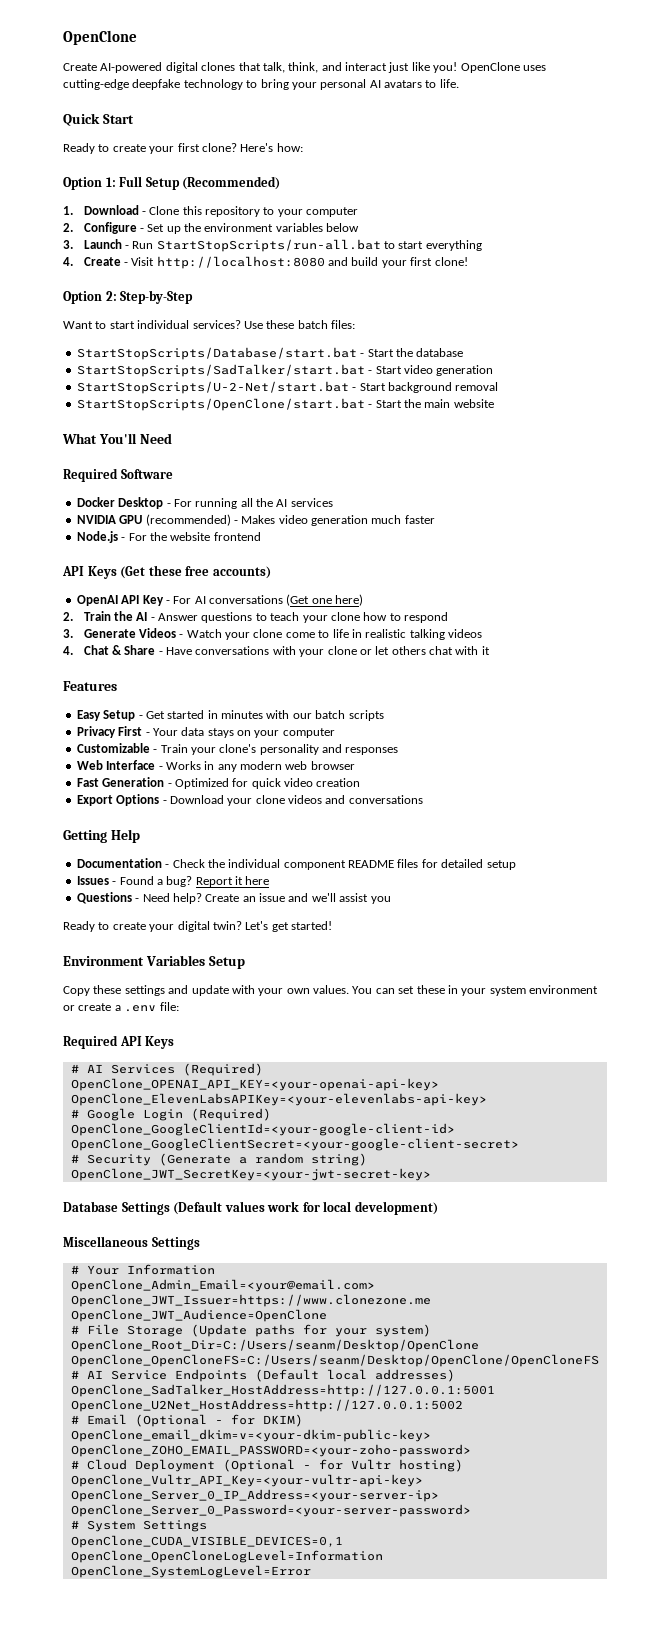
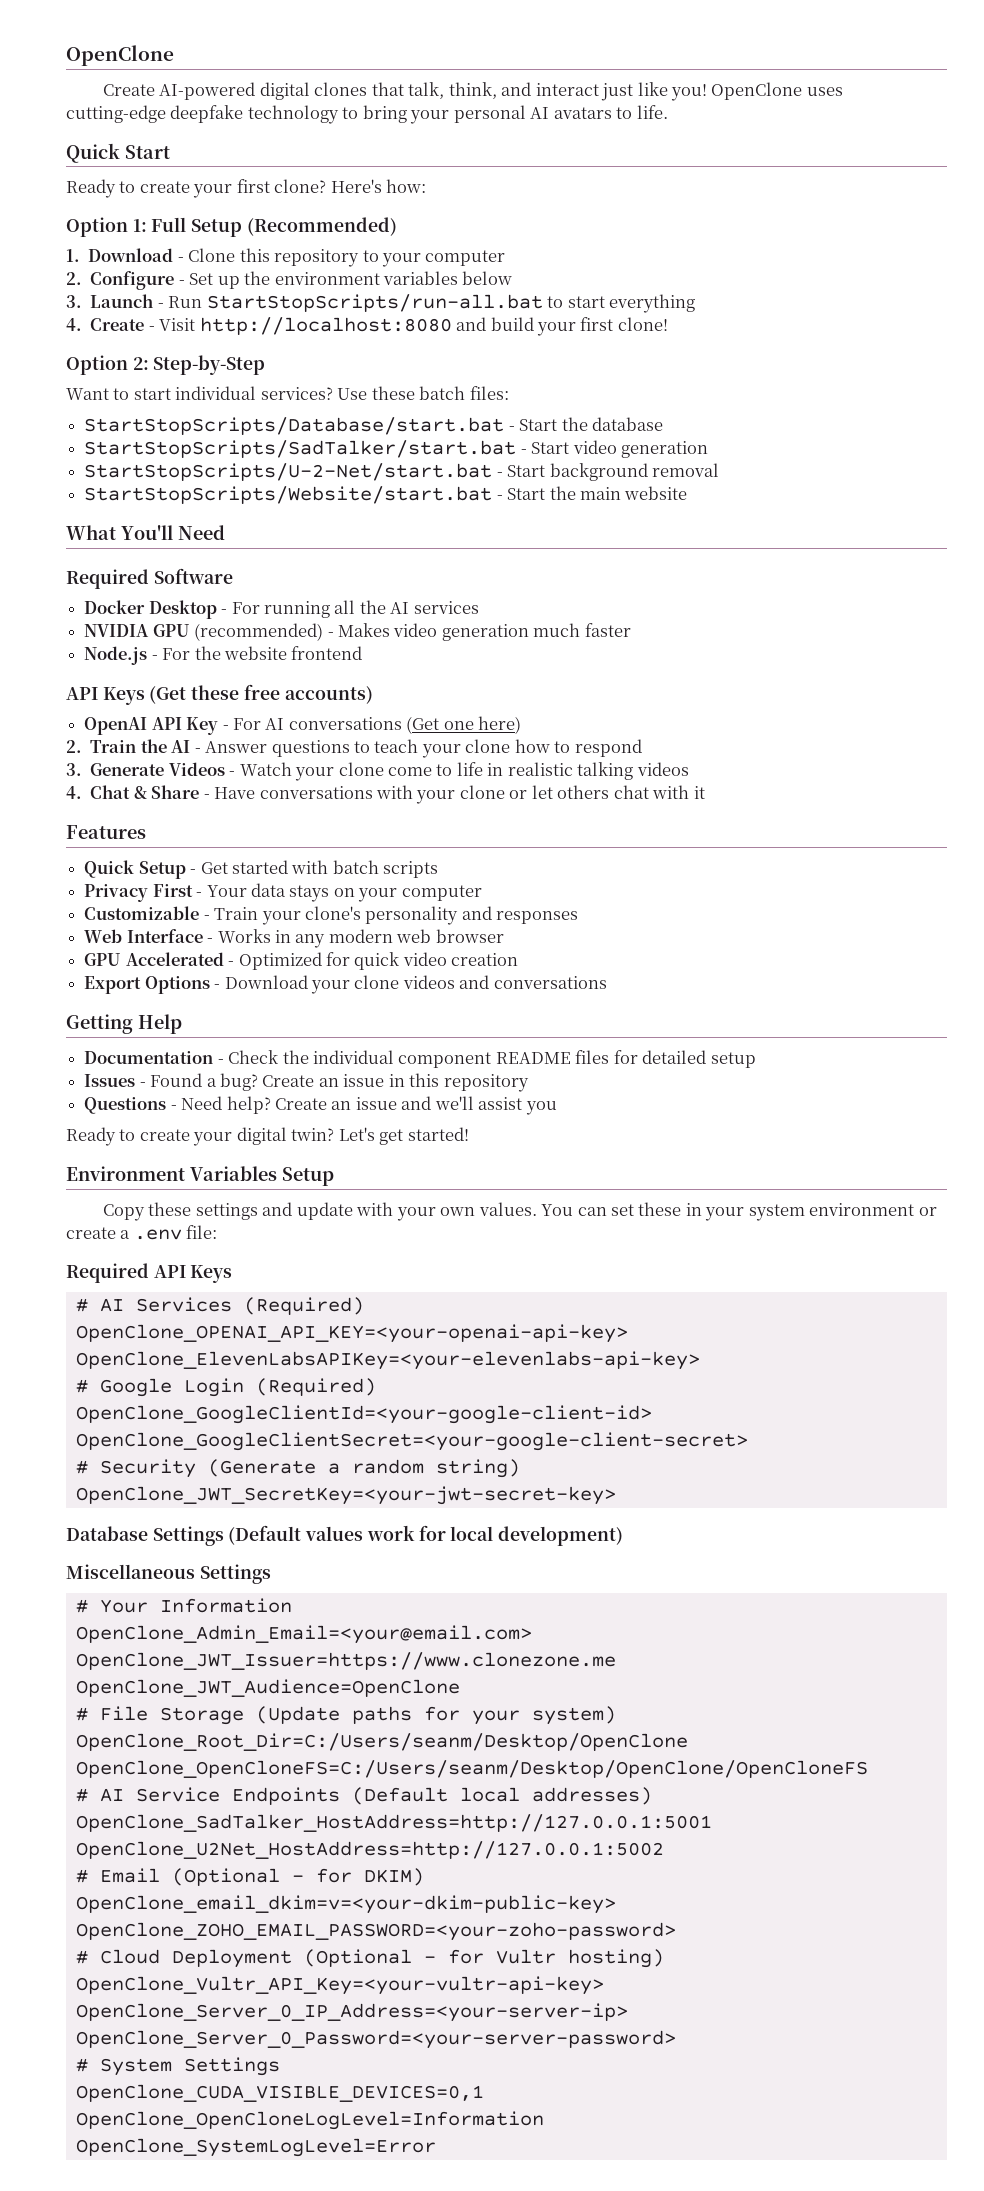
[76,398,365,411] StartStopScripts/OpenClone/start.bat -> [84,486,493,504] StartStopScripts/Website/start.bat
[76,710,101,721] Easy -> [84,860,135,878] Quick
[207,710,312,719] in minutes with our -> [291,860,329,874] with
[76,777,165,787] Fast Generation -> [84,952,224,966] GPU Accelerated
[195,876,270,887] Report it here -> [262,1073,529,1092] Create an issue in this repository

